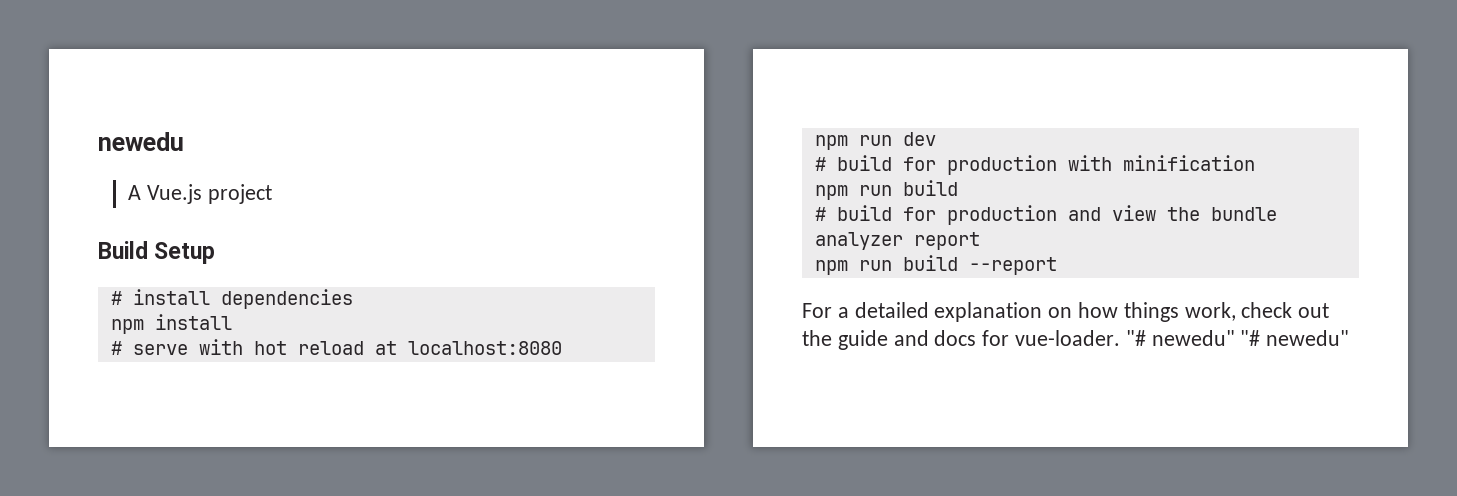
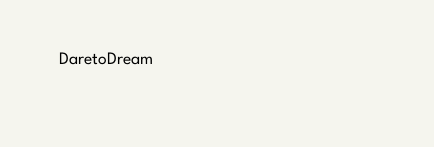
[98,132,184,151] [128,184,272,204] [98,241,216,264] [110,289,353,309] [110,314,232,334] [110,339,562,355] [814,132,936,150] [814,155,1255,175] [814,180,958,200] [814,205,1277,225] [814,232,980,250] [814,255,1057,275] [802,302,1330,322] [802,330,1350,350] newedu // A Vue.js project // Build Setup // # install dependencies // npm install // # serve with hot reload at localhost:8080 // npm run dev // # build for production with minification // npm run build // # build for production and view the bundle analyzer report // npm run build --report // For a detailed explanation on how things work, check out the guide and docs for vue-loader. "# newedu" "# newedu" -> [59,52,153,65] DaretoDream

